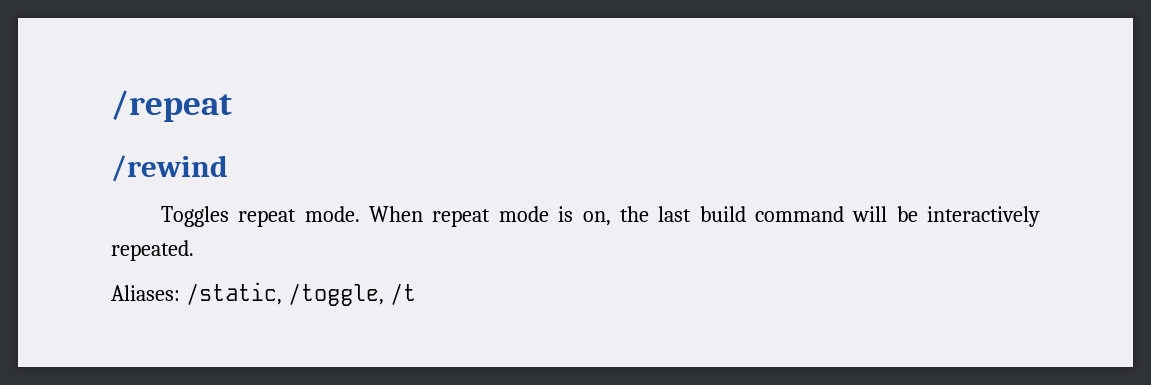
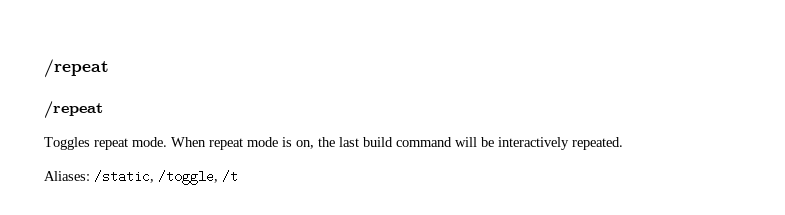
[111,90,232,122] [111,155,228,182] /repeat // /rewind -> [44,59,109,78] [44,101,103,119] /repeat // /repeat

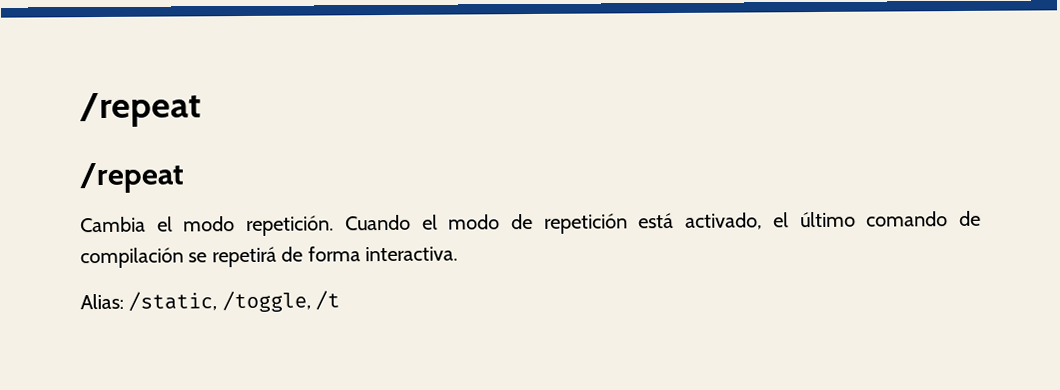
[44,137,623,150] [44,171,90,181] Toggles repeat mode. When repeat mode is on, the last build command will be interactively repeated. // Aliases: -> [80,210,981,236] [80,246,458,269] [80,293,124,310] Cambia el modo repetición. Cuando el modo de repetición está activado, el último comando de compilación se repetirá de forma interactiva. // Alias:

